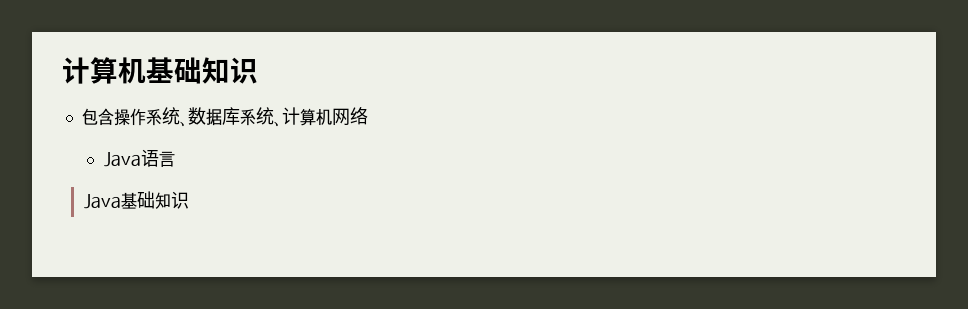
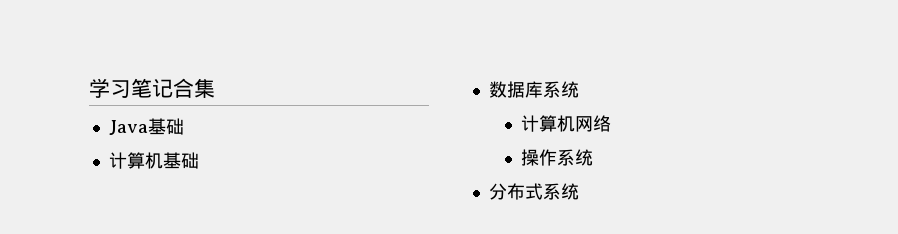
[62,57,258,84] [81,107,188,127] 计算机基础知识 // 包含操作系统、 -> [89,78,215,98] [108,118,184,135] [108,152,199,169] 学习笔记合集 // Java基础 // 计算机基础 //
[273,121,282,127] 、 -> (579, 89) //
[103,149,175,167] [83,191,189,209] Java语言 // Java基础知识 -> [521,149,594,166] [488,183,579,200] 操作系统 // 分布式系统

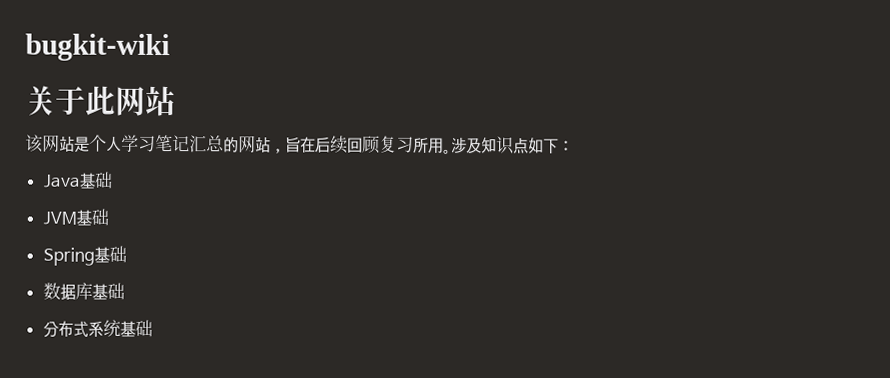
[89,78,215,98] 学习笔记合集 -> [25,33,170,62] [25,85,176,117] [25,134,574,155] bugkit-wiki // 关于此网站 // 该网站是个人学习笔记汇总的网站，旨在后续回顾复习所用。涉及知识点如下：
[108,152,163,169] 计算机 -> [42,208,109,226] [42,247,95,266] JVM基础 // Spring
[542,81,579,98] [521,115,612,132] [521,149,594,166] 系统 // 计算机网络 // 操作系统 -> [91,282,125,300] 基础
(579, 191) none -> [119,319,153,337] 基础

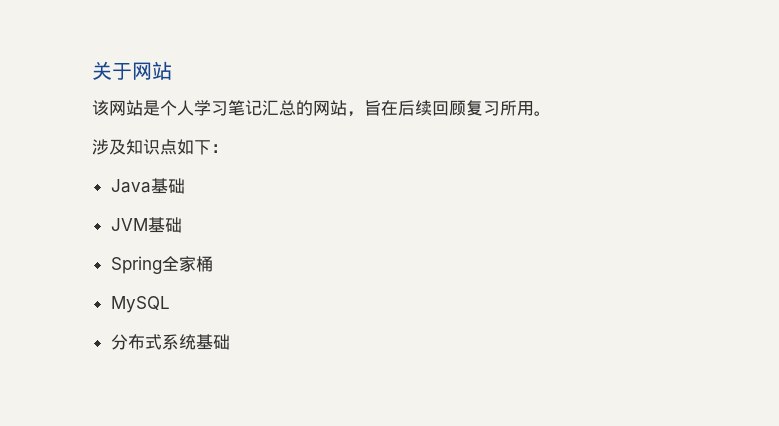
[25,33,170,62] [25,85,116,116] bugkit-wiki // 关于此 -> [92,61,132,80] 关于
(452, 151) none -> (551, 113) //
[93,245,127,263] [42,282,125,300] 基础 // 数据库基础 -> [161,256,213,272] [110,296,170,313] 全家桶 // MySQL

